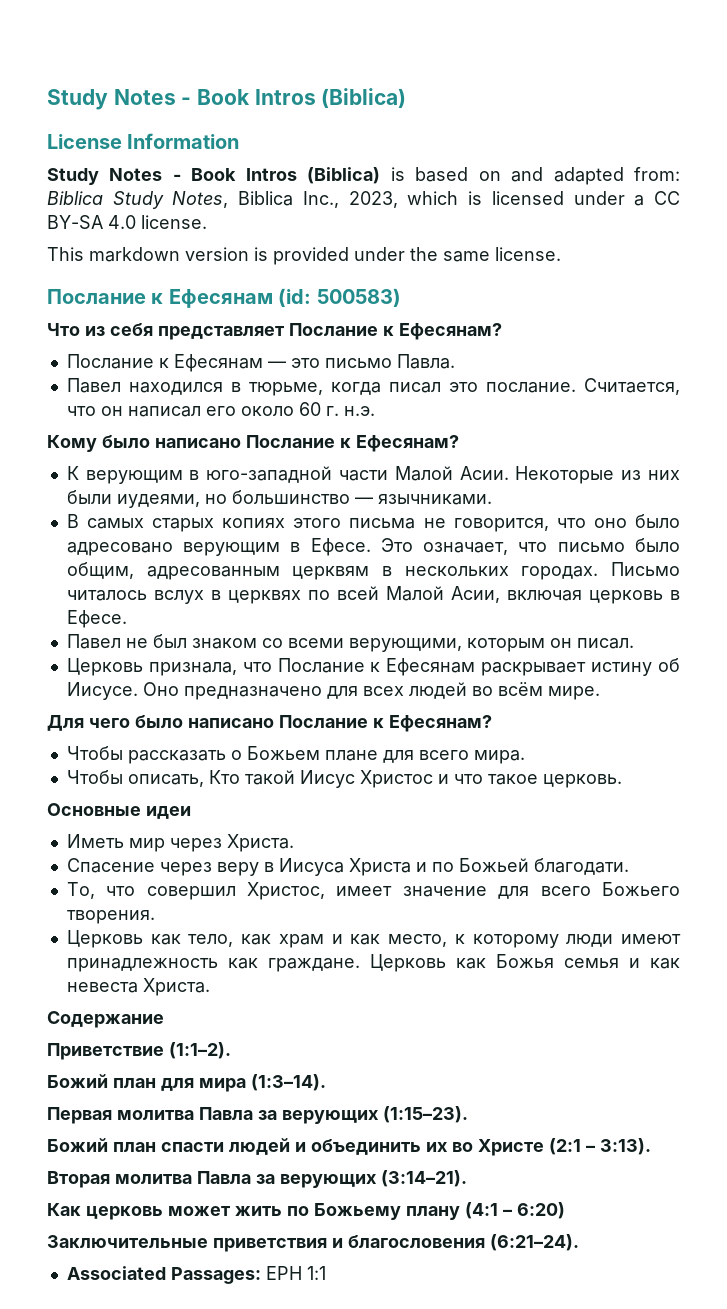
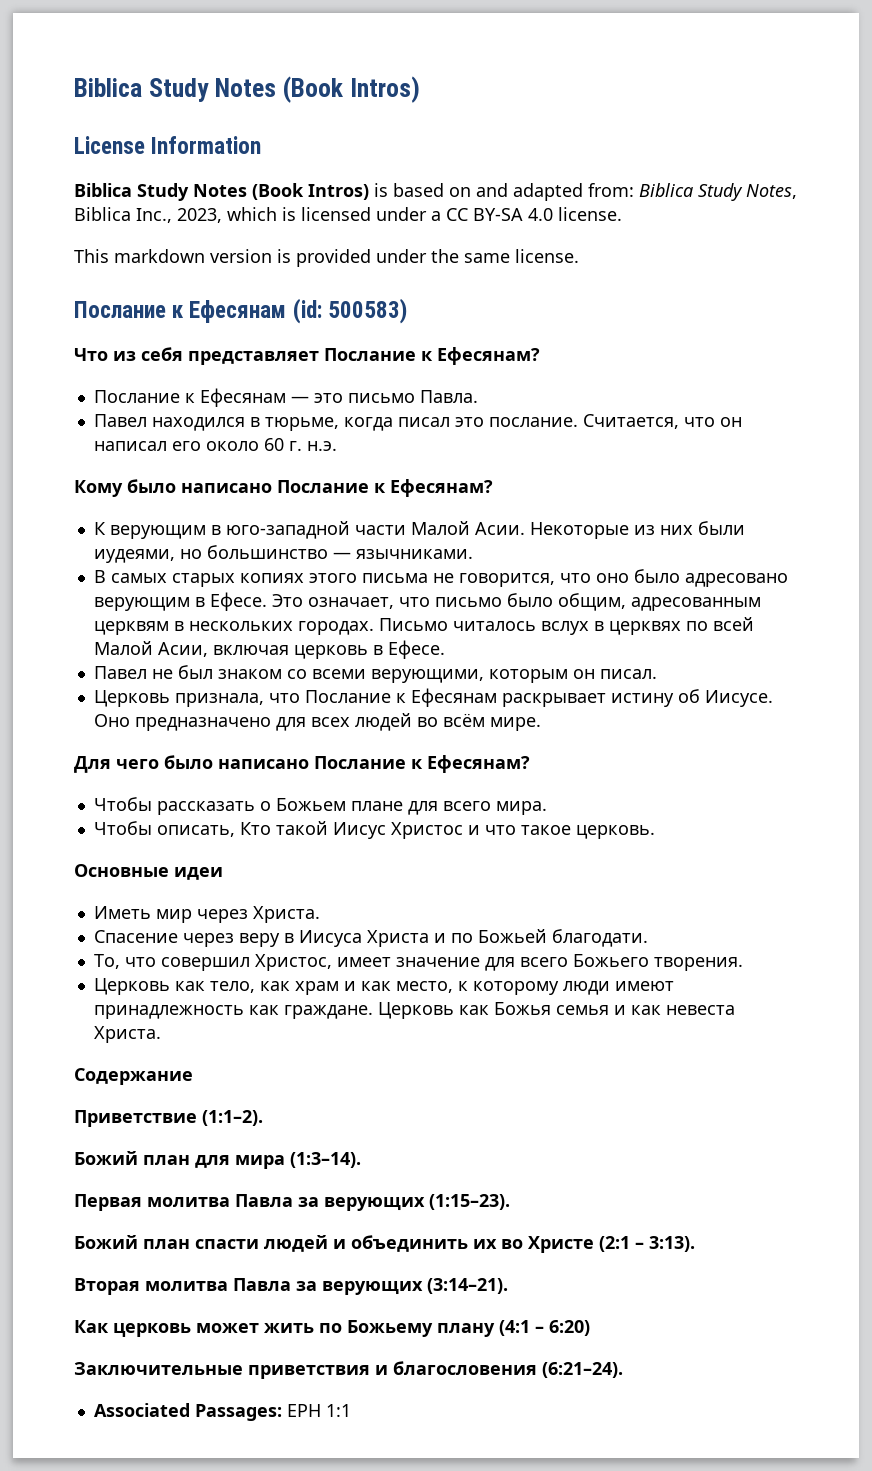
[47,88,407,110] Study Notes - Book Intros (Biblica) -> [74,76,420,103] Biblica Study Notes (Book Intros)
[47,167,381,185] Study Notes - Book Intros (Biblica) -> [74,183,369,201] Biblica Study Notes (Book Intros)

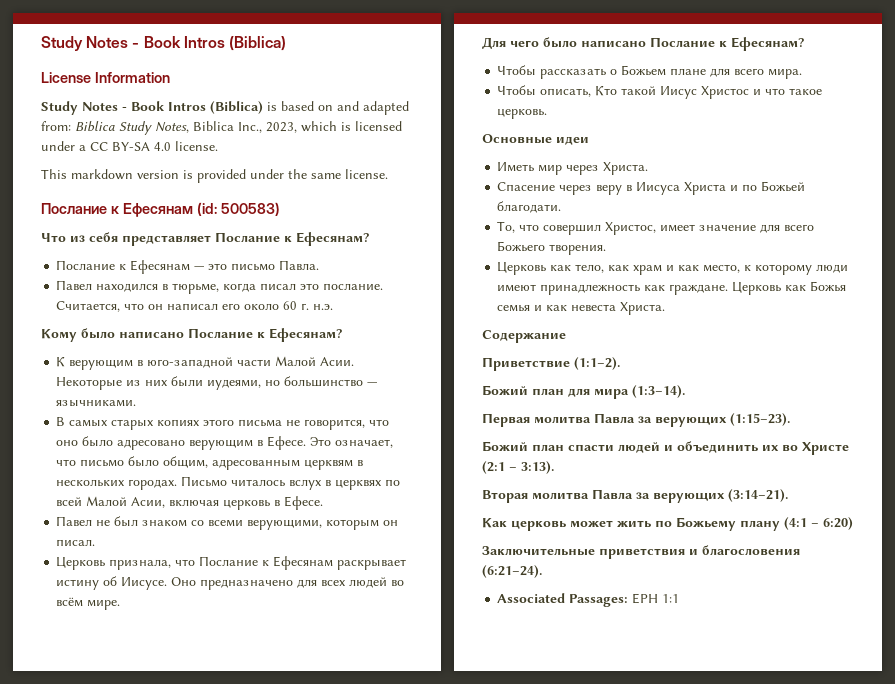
[74,76,420,103] Biblica Study Notes (Book Intros) -> [41,36,286,51] Study Notes - Book Intros (Biblica)
[74,183,369,201] Biblica Study Notes (Book Intros) -> [41,101,263,115] Study Notes - Book Intros (Biblica)

